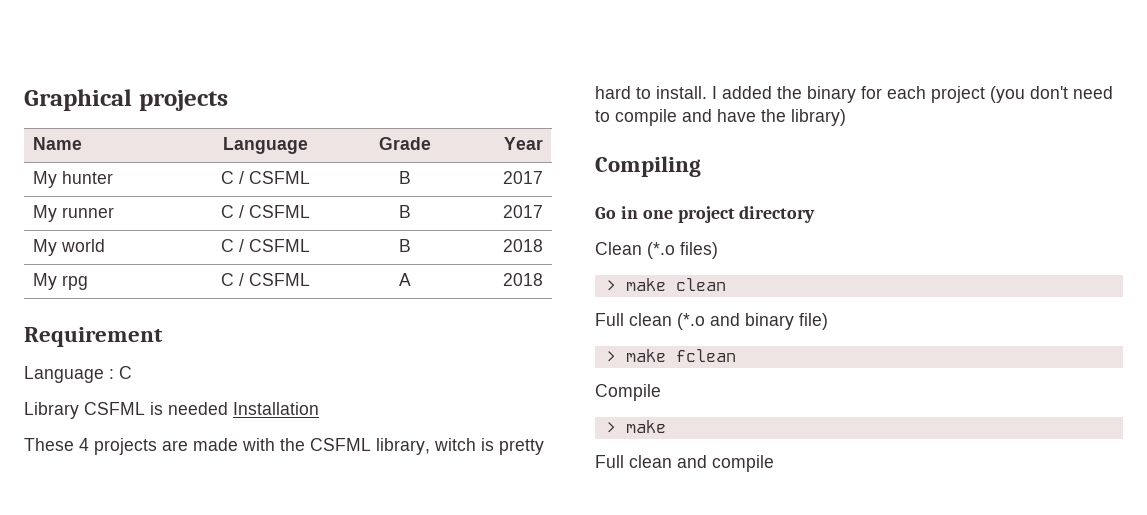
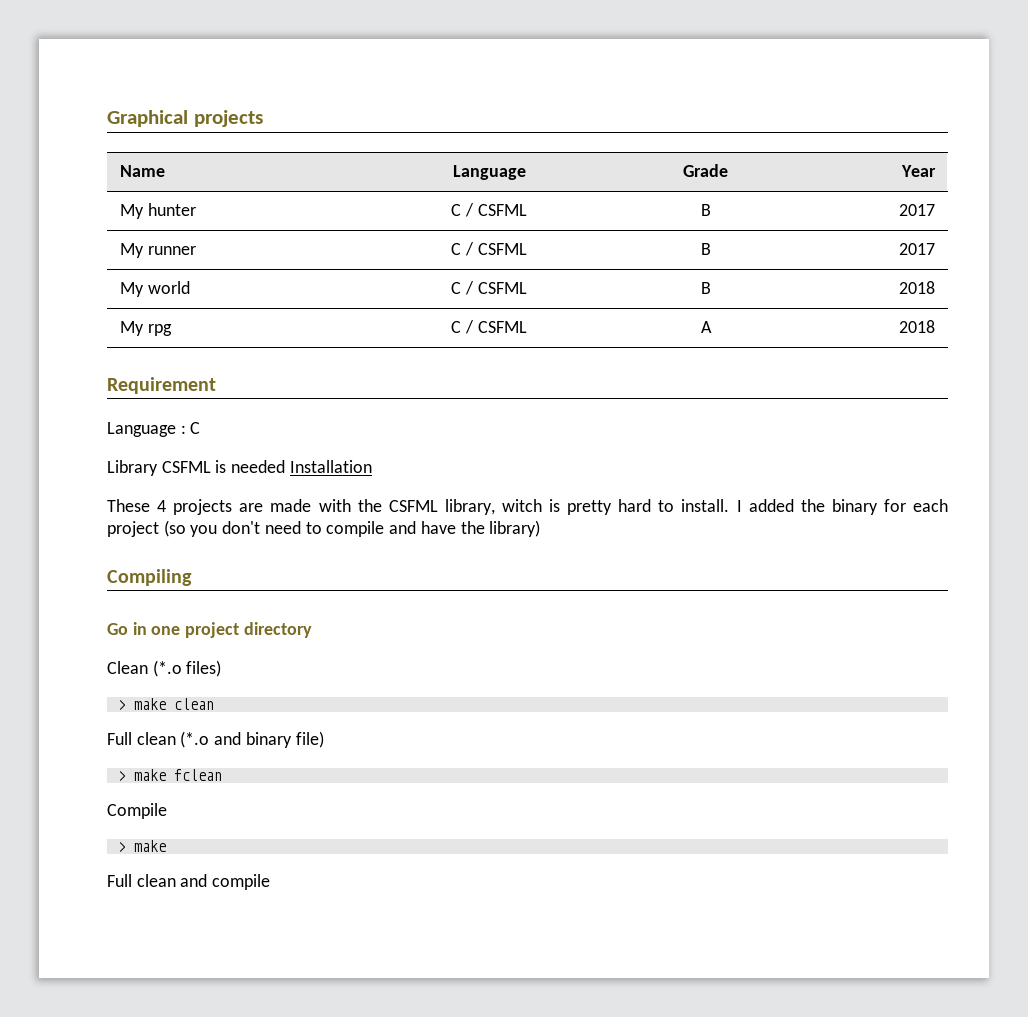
[990,86,1025,103] (you -> [163,520,218,537] (so you

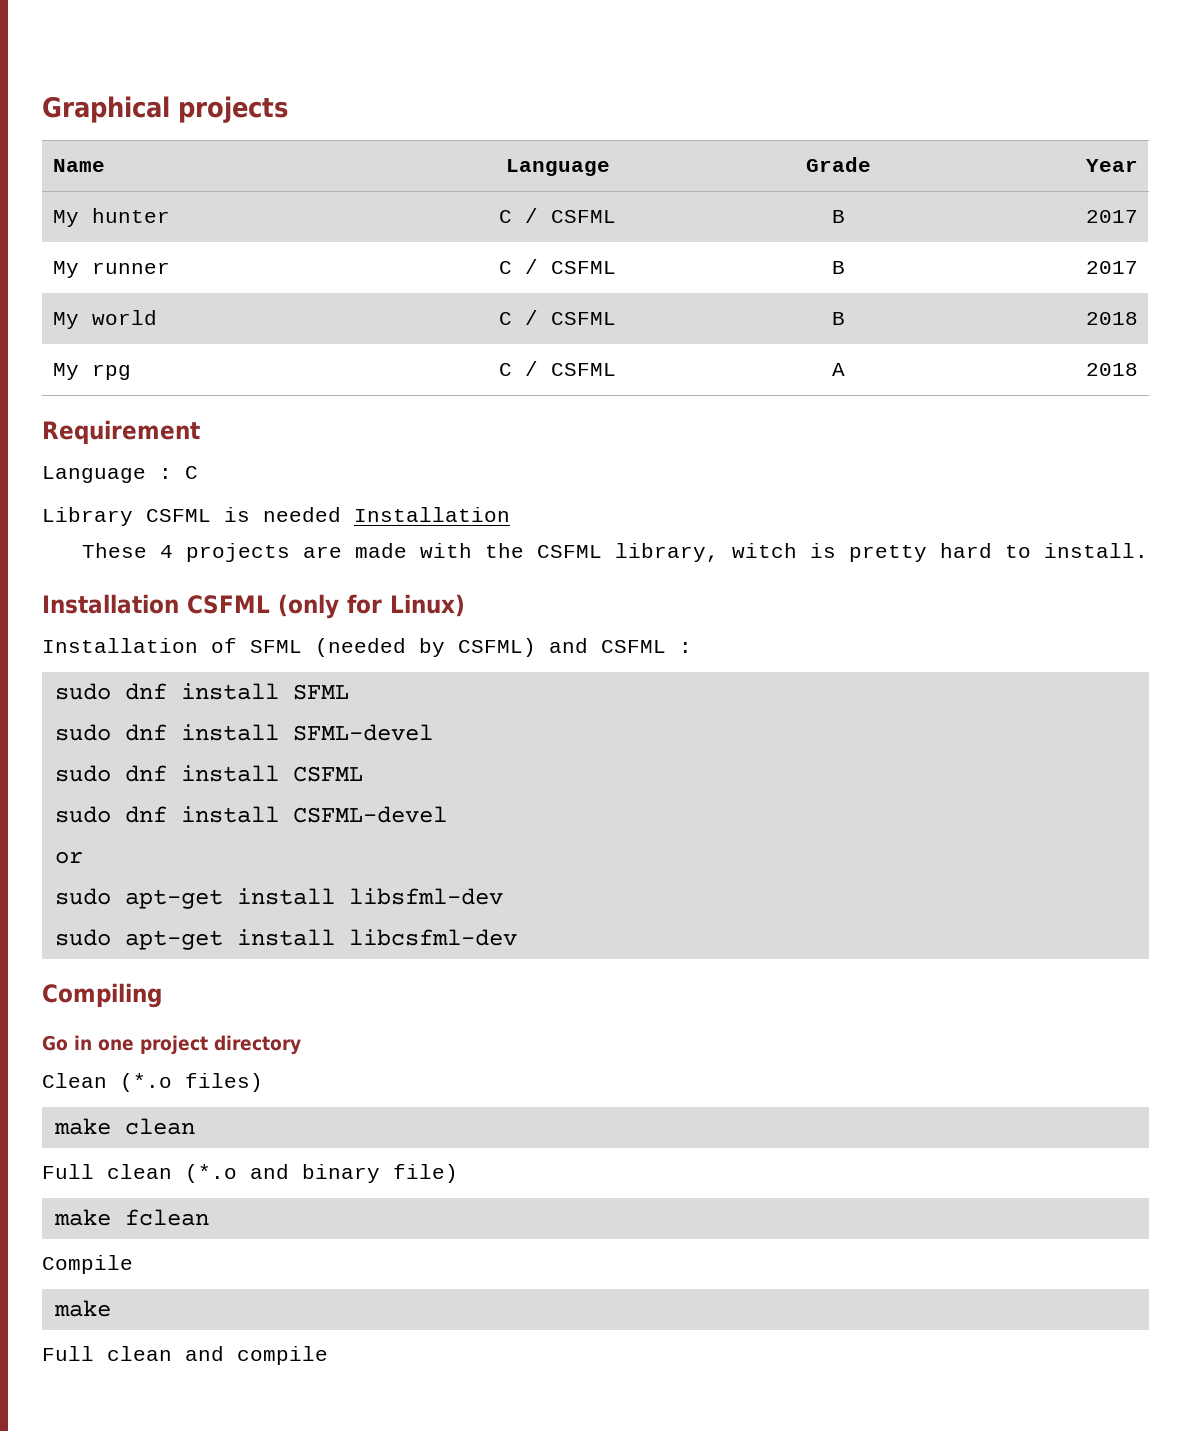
[736,499,949,515] [107,520,541,537] I added the binary for each project (so you don't need to compile and have the library) -> [42,594,465,619] [42,638,692,657] [54,683,349,700] [54,724,433,741] [54,765,363,782] [54,806,447,823] [54,851,83,864] [54,888,503,909] [54,929,517,950] // Installation CSFML (only for Linux) // Installation of SFML (needed by CSFML) and CSFML : // sudo dnf install SFML // sudo dnf install SFML-devel // sudo dnf install CSFML // sudo dnf install CSFML-devel // or // sudo apt-get install libsfml-dev // sudo apt-get install libcsfml-dev
[117,700,126,710] > -> (263, 1082) none
[117,771,126,781] > -> (458, 1173) none
[117,842,126,852] > -> (133, 1264) none

